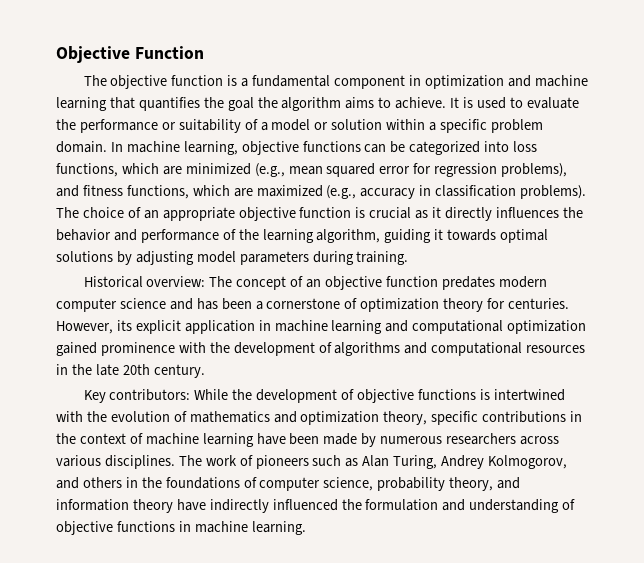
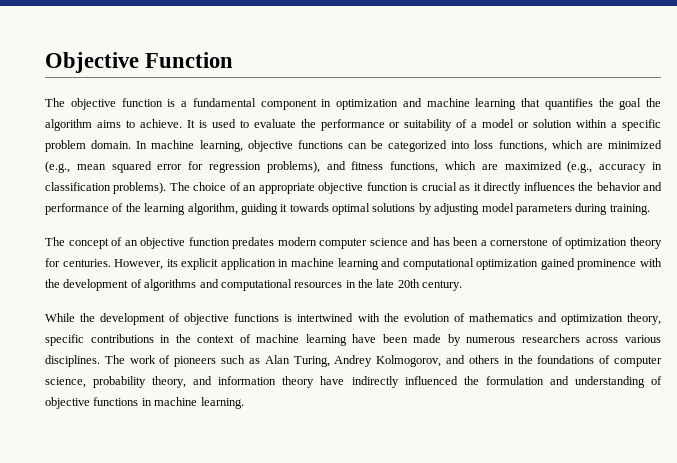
[83,276,206,288] Historical overview: -> (650, 209) none
[83,389,191,403] Key contributors: -> (463, 285) none

